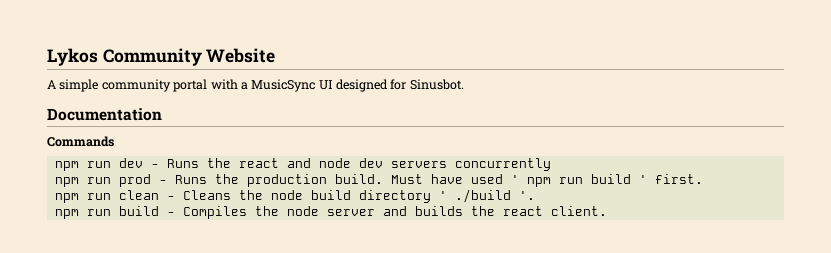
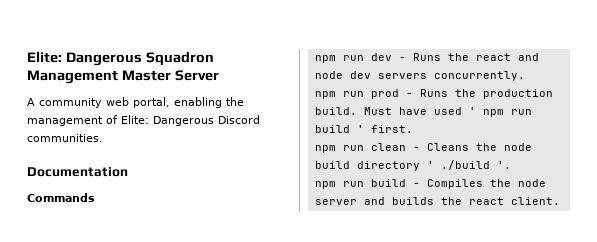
[47,48,276,66] [47,79,464,92] Lykos Community Website // A simple community portal with a MusicSync UI designed for Sinusbot. -> [27,51,214,66] [27,70,219,84] [27,97,244,108] [27,115,260,126] [27,134,103,142] Elite: Dangerous Squadron Management Master Server // A community web portal, enabling the management of Elite: Dangerous Discord communities.
[454,158,551,171] concurrently -> [433,71,525,81] concurrently.

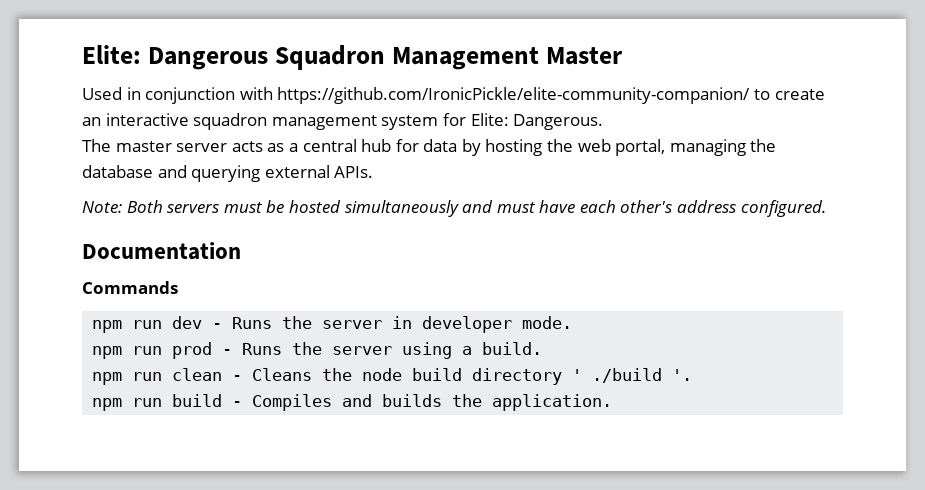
[174,70,219,81] [27,97,244,108] [27,115,260,126] [27,134,103,142] Server // A community web portal, enabling the management of Elite: Dangerous Discord communities. -> [82,87,825,104] [82,113,604,130] [82,139,777,156] [82,165,374,182] [82,200,826,217] // Used in conjunction with https://github.com/IronicPickle/elite-community-companion/ to create an interactive squadron management system for Elite: Dangerous. // The master server acts as a central hub for data by hosting the web portal, managing the database and querying external APIs. // Note: Both servers must be hosted simultaneously and must have each other's address configured.
[475,53,539,61] [314,71,525,81] react and node dev servers concurrently. -> [322,316,573,333] server in developer mode.
[482,89,553,99] [314,107,532,117] [314,125,413,133] production build. Must have used ' npm run build ' first. -> [332,342,543,359] server using a build.
[489,179,546,187] [314,199,357,205] the node server -> (333, 402) none
[468,197,560,205] react client. -> [492,394,613,411] application.

